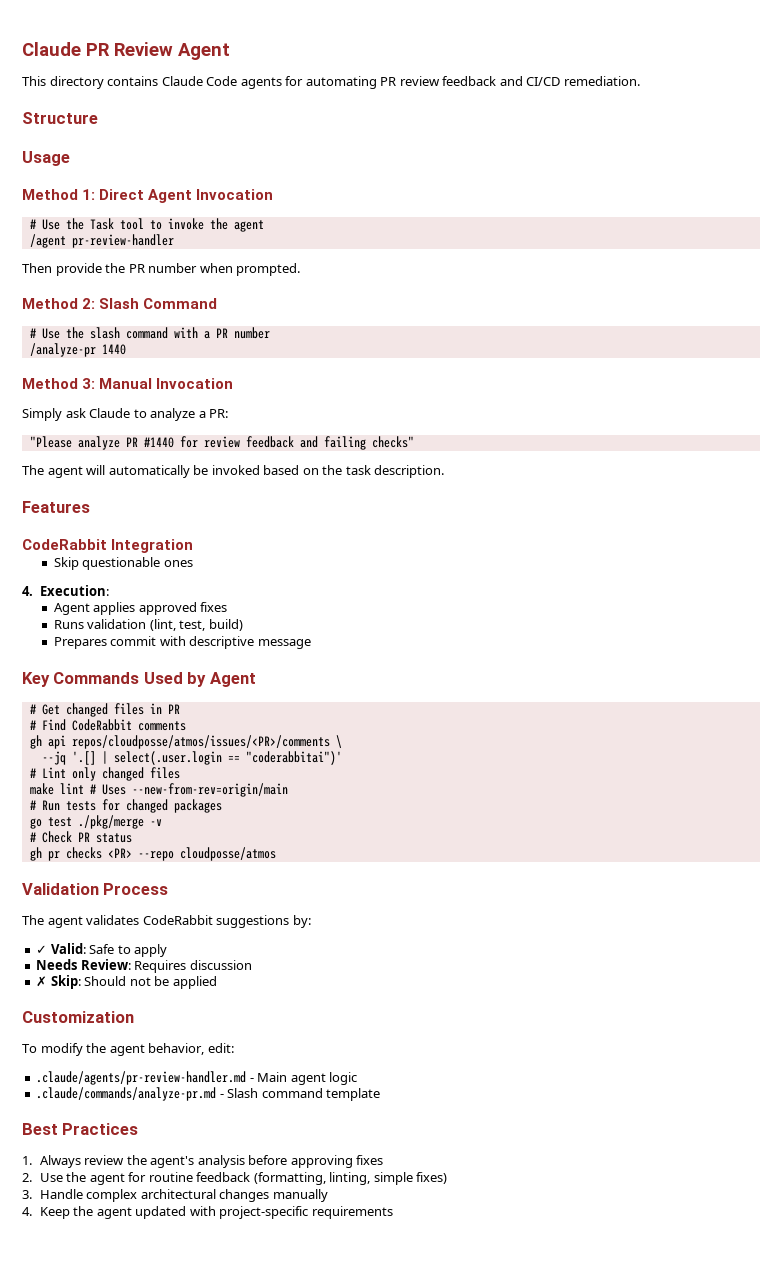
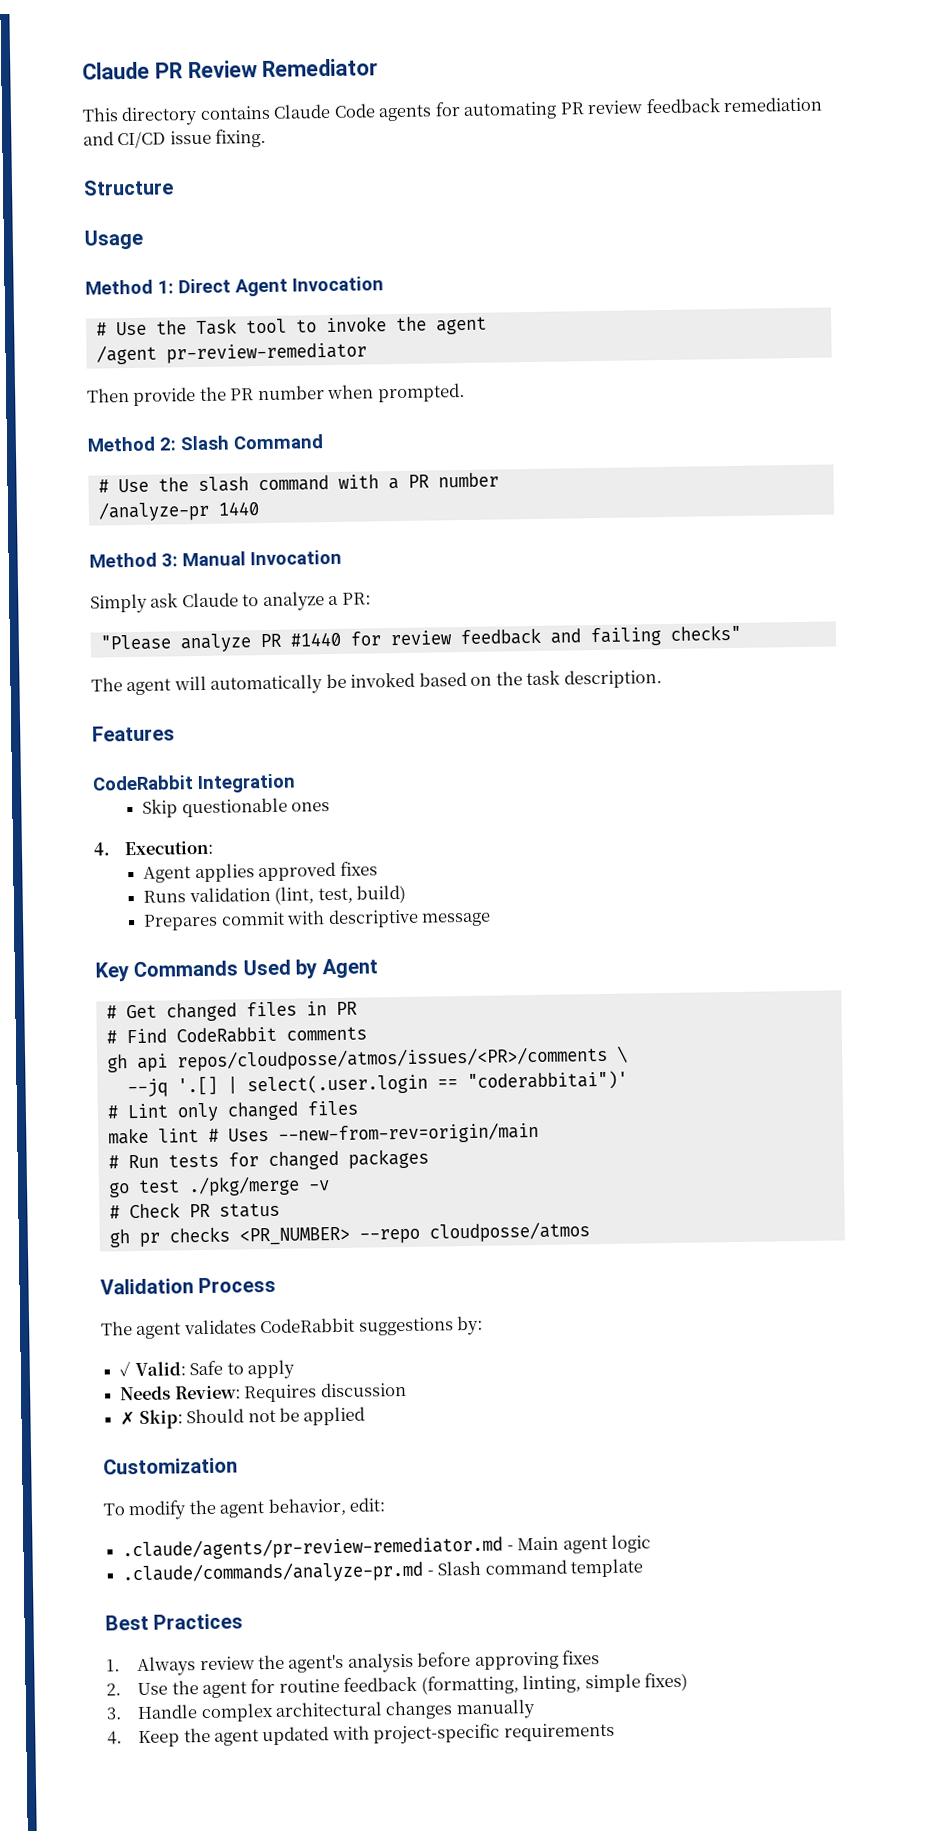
[178,43,230,60] Agent -> [262,58,379,77] Remediator
(497, 81) none -> [723,96,823,113] remediation
[563,76,640,86] remediation. -> [169,128,267,148] issue fixing.
[71,234,174,248] pr-review-handler -> [165,342,367,364] pr-review-remediator
[107,848,132,858] <PR> -> [238,1226,350,1246] <PR_NUMBER>
[36,1071,247,1085] .claude/agents/pr-review-handler.md -> [122,1535,504,1561] .claude/agents/pr-review-remediator.md

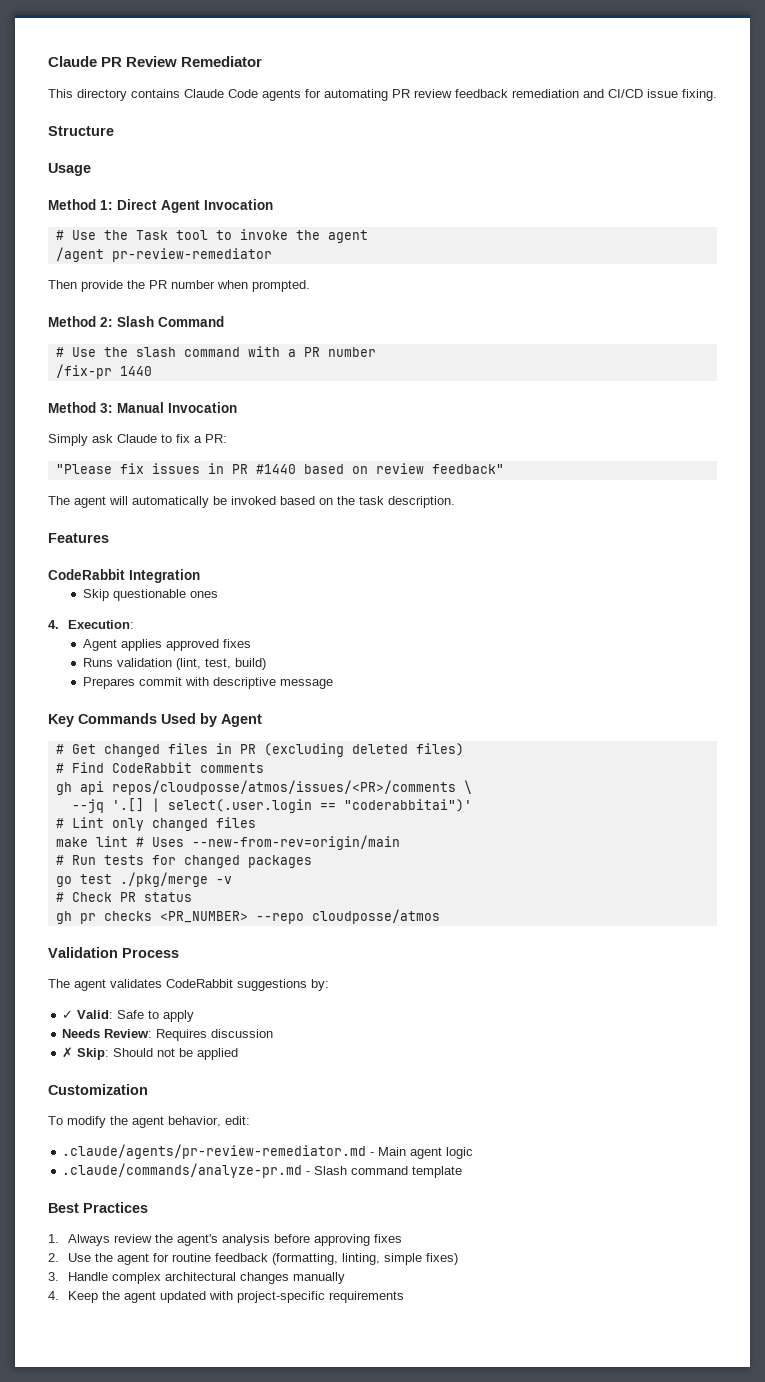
[97,500,210,522] /analyze-pr -> [55,364,112,379] /fix-pr
[262,591,325,612] analyze -> [176,434,190,443] fix
[179,624,741,653] analyze PR #1440 for review feedback and failing checks" -> [119,463,504,474] fix issues in PR #1440 based on review feedback"
(357, 1008) none -> [263,743,464,757] (excluding deleted files)

